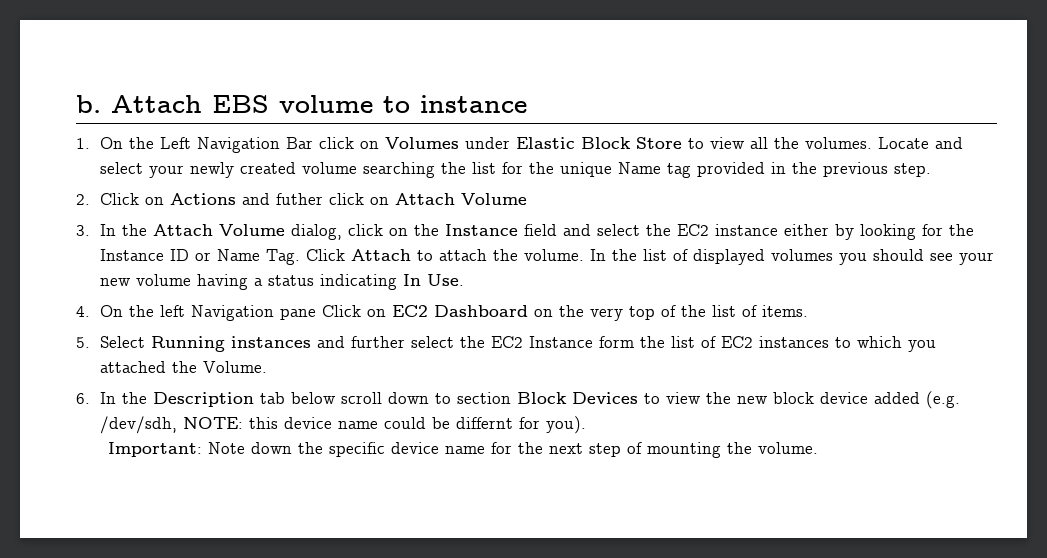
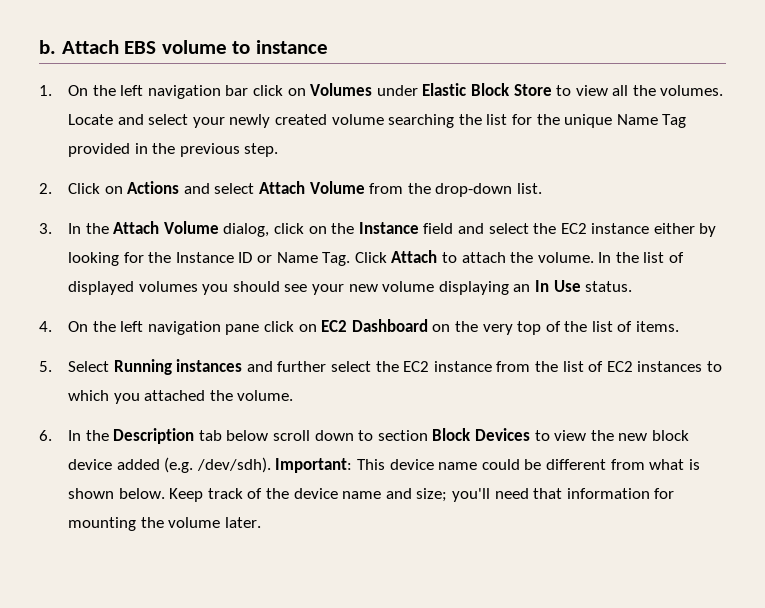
[159,137,313,153] Left Navigation Bar -> [120,85,249,99] left navigation bar
[666,163,691,178] tag -> [662,114,687,128] Tag
[275,193,527,205] futher click on Attach Volume -> [214,181,542,197] select Attach Volume from the drop-down list.
[196,274,464,290] having a status indicating In Use. -> [438,280,633,295] displaying an In Use status.
[190,305,361,321] Navigation pane Click -> [147,321,294,335] navigation pane click
[528,336,634,348] Instance form -> [433,361,531,372] instance from
[202,361,267,373] Volume. -> [237,390,294,401] volume.
[99,416,278,434] /dev/sdh, NOTE: this -> [196,457,385,473] /dev/sdh). Important: This
[455,416,586,434] [108,442,819,458] differnt for you). // Important: Note down the specific device name for the next step of mounting the volume. -> [545,459,700,470] [68,488,675,502] [68,517,261,531] different from what is shown below. Keep track of the device name and size; you'll need that information for mounting the volume later.

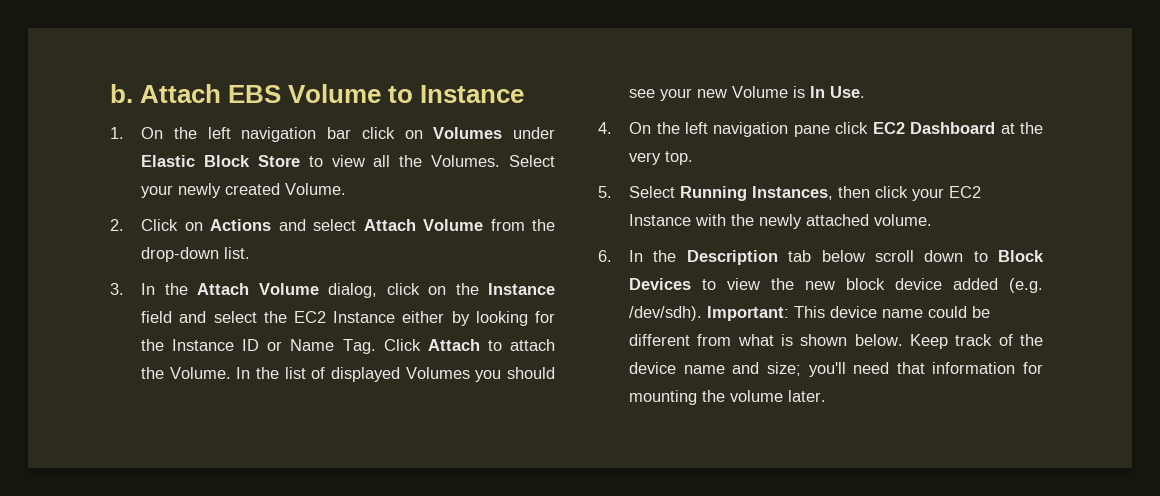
[161,40,328,54] volume to instance -> [288,84,525,103] Volume to Instance
[660,85,724,96] [68,114,687,128] [68,143,279,157] volumes. Locate and select your newly created volume searching the list for the unique Name Tag provided in the previous step. -> [431,155,556,167] [141,183,347,198] Volumes. Select your newly created Volume.
[591,223,650,234] instance -> [333,311,396,323] Instance
[537,252,594,263] volume. -> [169,367,231,379] Volume.
[138,281,198,292] volumes -> [405,367,470,379] Volumes
[382,280,633,295] volume displaying an In Use status. -> [732,86,866,98] Volume is In Use.
[298,324,317,332] on -> (869, 128) none
[432,324,451,332] on -> [1000,123,1015,134] at
[517,321,680,335] [39,359,722,375] [68,390,233,404] top of the list of items. // 5. Select Running instances and further select the EC2 instance from the list of EC2 instances to which you attached the -> [665,151,694,165] [598,186,982,201] [629,214,870,229] top. // 5. Select Running Instances, then click your EC2 Instance with the newly attached
[377,430,428,441] section -> (988, 256) none

